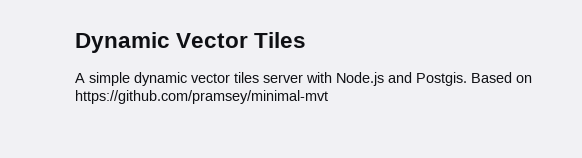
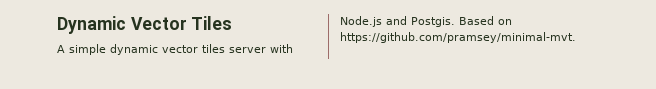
[75,90,328,104] https://github.com/pramsey/minimal-mvt -> [340,32,576,43] https://github.com/pramsey/minimal-mvt.

